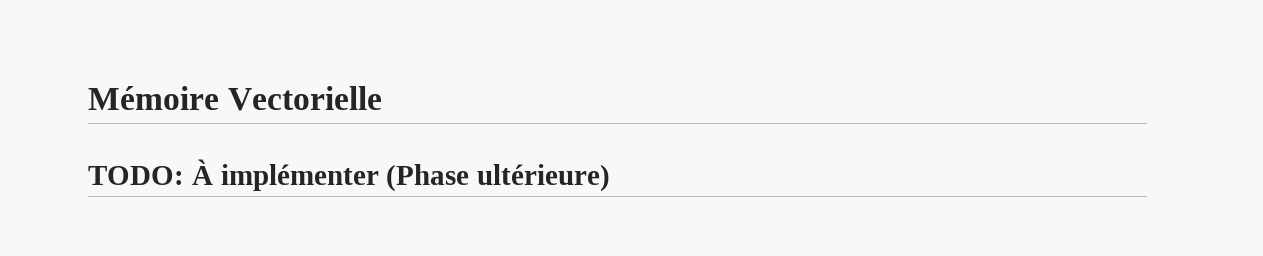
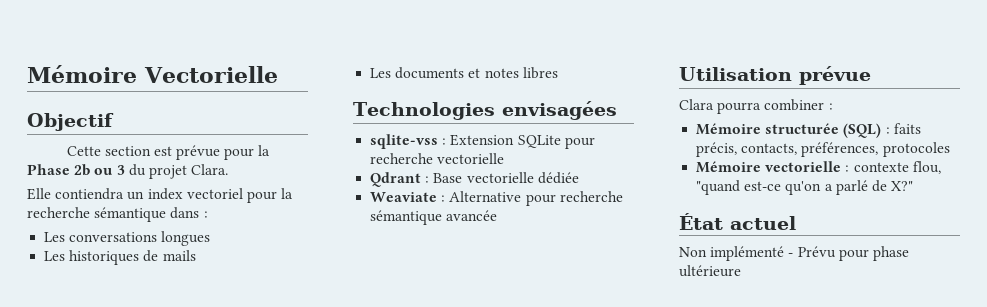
[88,159,611,192] TODO: À implémenter (Phase ultérieure) -> [27,113,114,131] [66,145,271,160] [27,164,229,179] [27,188,294,203] [27,207,208,222] [44,231,211,246] [44,250,196,265] [370,67,558,79] [353,101,617,120] [370,134,595,149] [370,153,505,164] [370,172,579,187] [370,191,623,206] [370,210,498,225] [679,66,871,85] [679,99,833,114] [696,123,921,138] [696,142,950,157] [696,161,941,174] [696,180,914,195] [679,213,796,230] [679,246,909,261] [679,265,741,277] Objectif // Cette section est prévue pour la Phase 2b ou 3 du projet Clara. // Elle contiendra un index vectoriel pour la recherche sémantique dans : // Les conversations longues // Les historiques de mails // Les documents et notes libres // Technologies envisagées // sqlite-vss : Extension SQLite pour recherche vectorielle // Qdrant : Base vectorielle dédiée // Weaviate : Alternative pour recherche sémantique avancée // Utilisation prévue // Clara pourra combiner : // Mémoire structurée (SQL) : faits précis, contacts, préférences, protocoles // Mémoire vectorielle : contexte flou, "quand est-ce qu'on a parlé de X?" // État actuel // Non implémenté - Prévu pour phase ultérieure

